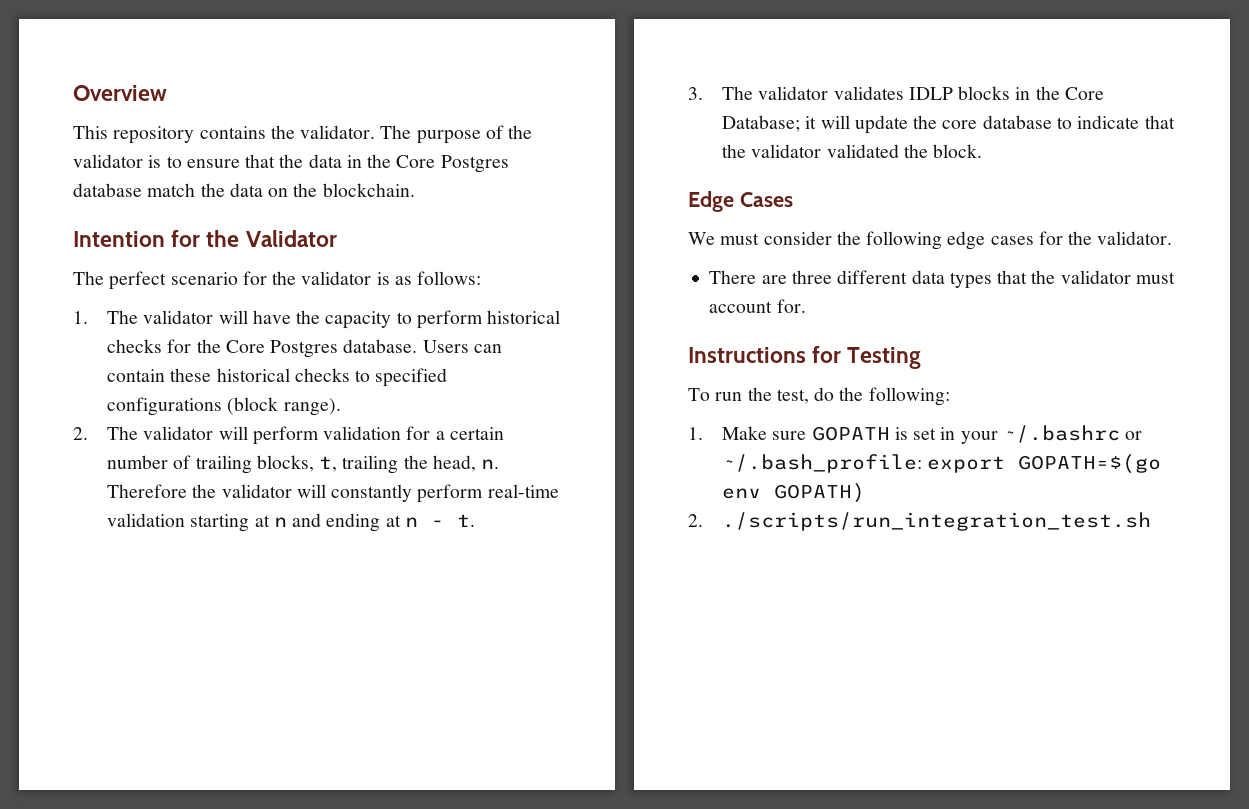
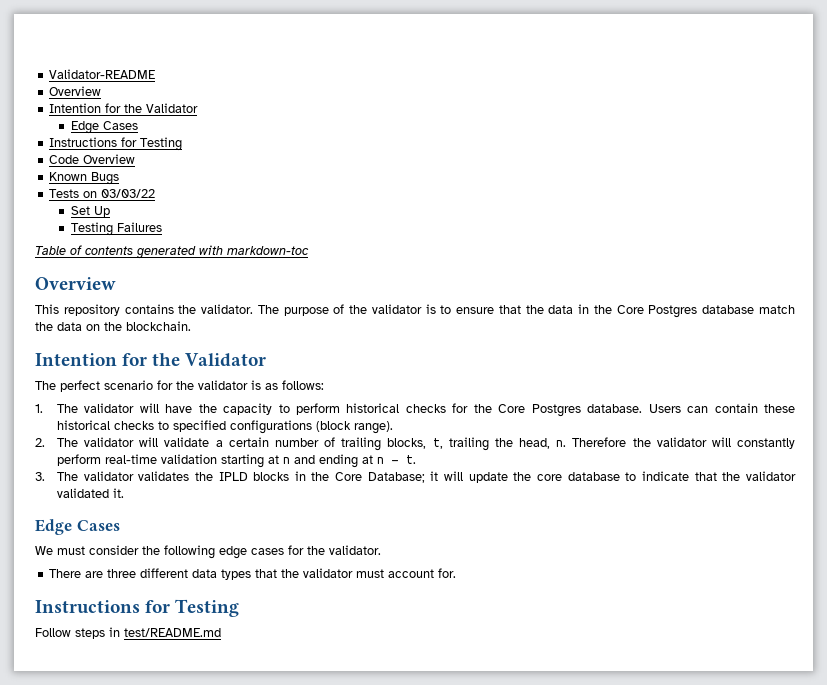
(73, 93) none -> [49,69,156,79] [49,86,102,96] [49,103,199,113] [71,121,139,134] [49,137,183,151] [49,154,136,164] [49,172,120,185] [49,189,156,198] [71,206,111,217] [71,222,163,236] [35,245,309,259] Validator-README // Overview // Intention for the Validator // Edge Cases // Instructions for Testing // Code Overview // Known Bugs // Tests on 03/03/22 // Set Up // Testing Failures // Table of contents generated with markdown-toc //
[252,426,431,445] perform validation for -> [164,437,210,447] validate
[908,87,953,100] IDLP -> [194,472,248,481] the IPLD
[903,144,983,158] the block. -> [112,488,124,498] it.
[688,387,950,406] [688,425,1143,444] [722,454,1162,474] [722,483,866,503] [688,512,1152,531] To run the test, do the following: // 1. Make sure GOPATH is set in your ~/.bashrc or ~/.bash_profile: export GOPATH=$(go env GOPATH) // 2. ./scripts/run_integration_test.sh -> [35,627,221,639] Follow steps in test/README.md

